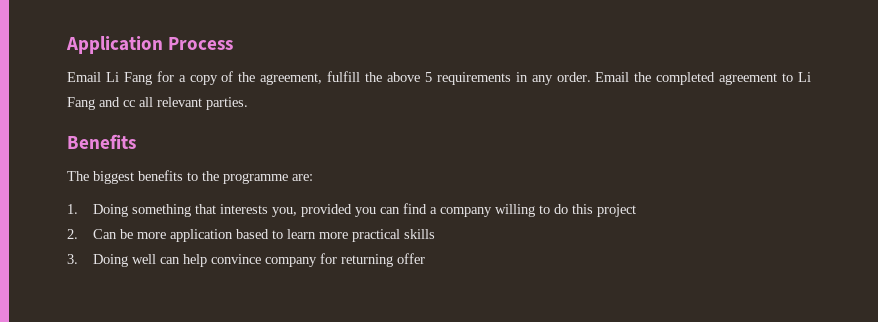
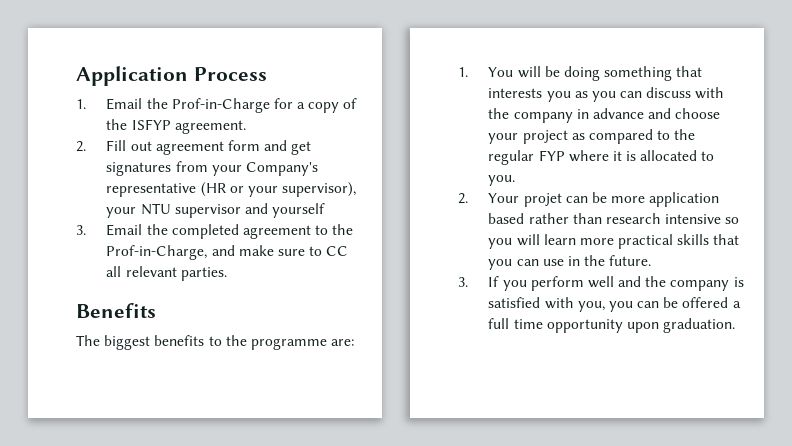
[67,72,152,85] Email Li Fang -> [76,98,270,113] 1. Email the Prof-in-Charge
[260,71,591,85] agreement, fulfill the above 5 requirements in any order. -> [131,119,246,134] [76,140,312,155] [106,161,318,176] [106,182,357,197] [106,203,326,218] [76,225,86,235] ISFYP agreement. // 2. Fill out agreement form and get signatures from your Company's representative (HR or your supervisor), your NTU supervisor and yourself // 3.
[798,72,811,82] [67,97,135,110] Li Fang and cc -> [332,224,354,235] [106,245,349,260] the Prof-in-Charge, and make sure to CC
[92,203,636,217] [67,229,435,242] [67,253,425,267] Doing something that interests you, provided you can find a company willing to do this project // 2. Can be more application based to learn more practical skills // 3. Doing well can help convince company for returning offer -> [488,66,703,81] [488,87,725,102] [488,108,721,123] [488,129,696,144] [488,150,715,165] [488,175,516,186] [458,192,720,207] [488,213,740,224] [488,234,740,249] [488,255,652,270] [458,276,744,291] [488,297,741,312] [488,318,736,333] You will be doing something that interests you as you can discuss with the company in advance and choose your project as compared to the regular FYP where it is allocated to you. // 2. Your projet can be more application based rather than research intensive so you will learn more practical skills that you can use in the future. // 3. If you perform well and the company is satisfied with you, you can be offered a full time opportunity upon graduation.

